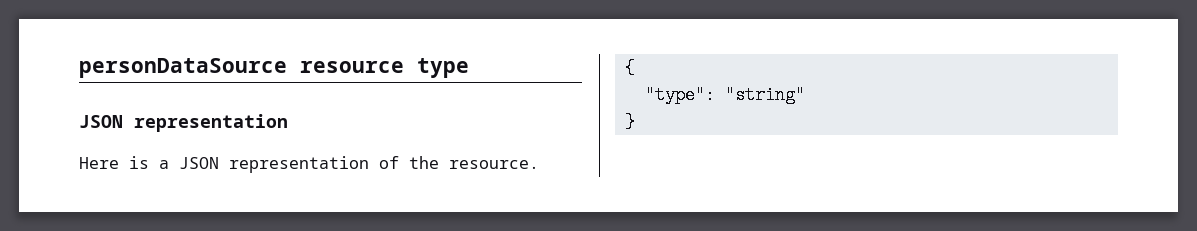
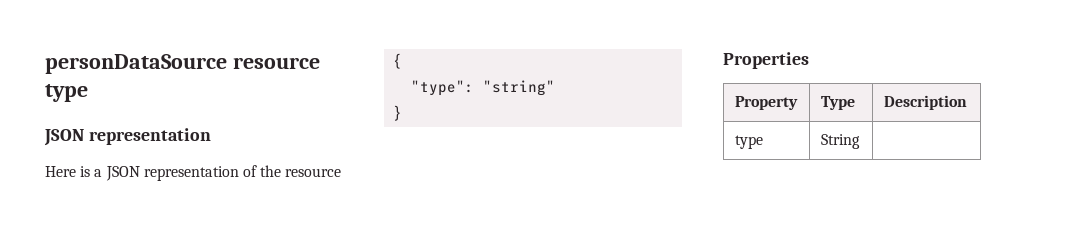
[449,160,539,169] resource. -> [285,168,342,177] resource
(635, 122) none -> [723,52,809,69] [734,96,798,110] [820,96,855,110] [883,95,967,110] [734,135,763,149] [820,134,860,149] // Properties // Property | Type | Description // type | String |

